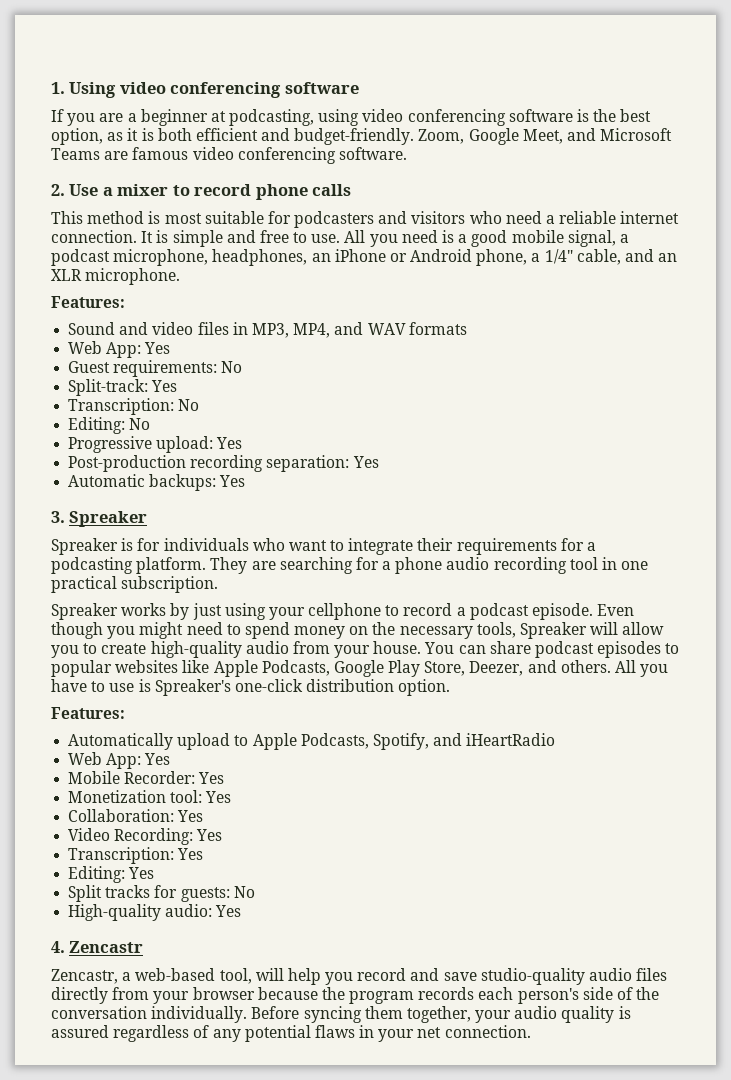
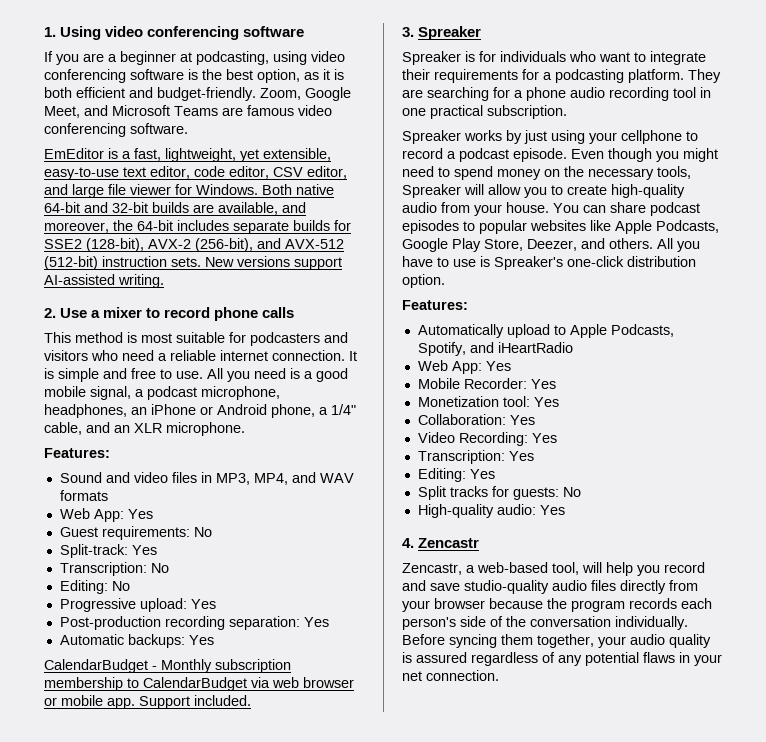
(407, 153) none -> [44,148,331,162] [44,166,347,180] [44,184,334,198] [44,202,306,215] [44,220,351,234] [44,238,344,252] [44,256,342,270] [44,274,164,288] // EmEditor is a fast, lightweight, yet extensible, easy-to-use text editor, code editor, CSV editor, and large file viewer for Windows. Both native 64-bit and 32-bit builds are available, and moreover, the 64-bit includes separate builds for SSE2 (128-bit), AVX-2 (256-bit), and AVX-512 (512-bit) instruction sets. New versions support AI-assisted writing.
(246, 481) none -> [44,659,291,673] [44,677,354,691] [44,695,251,709] // CalendarBudget - Monthly subscription membership to CalendarBudget via web browser or mobile app. Support included.

